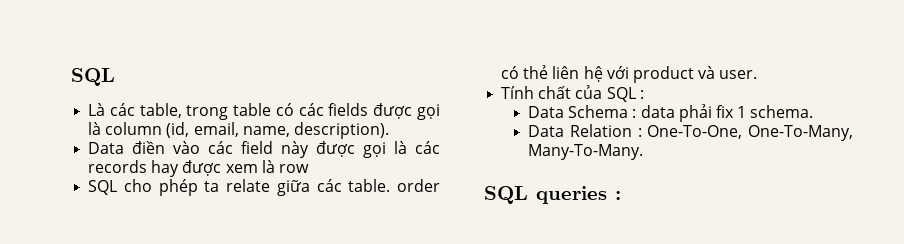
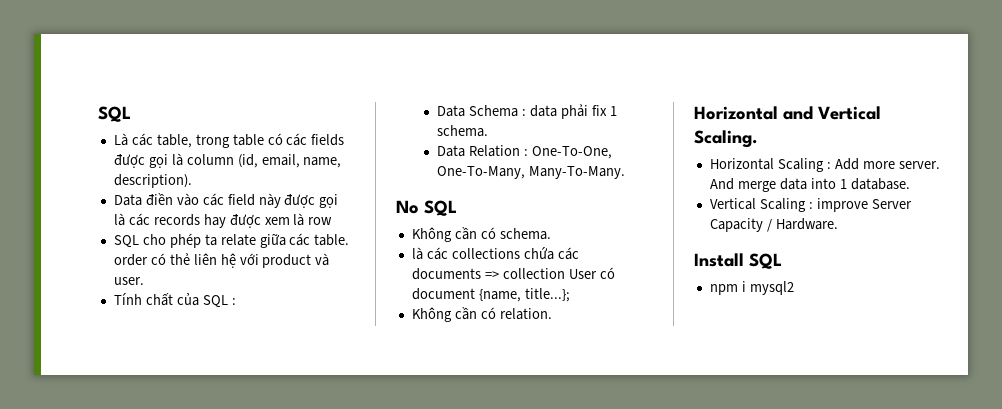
[484,186,621,204] SQL queries : -> [396,200,457,216] [411,227,551,242] [411,247,579,260] [411,267,615,280] [411,288,570,302] [411,307,552,322] [694,106,881,120] [694,130,758,148] [709,158,940,172] [709,178,910,192] [709,198,912,212] [709,218,838,232] [694,253,782,269] [709,281,794,295] No SQL // Không cần có schema. // là các collections chứa các documents => collection User có document {name, title...}; // Không cần có relation. // Horizontal and Vertical Scaling. // Horizontal Scaling : Add more server. And merge data into 1 database. // Vertical Scaling : improve Server Capacity / Hardware. // Install SQL // npm i mysql2

